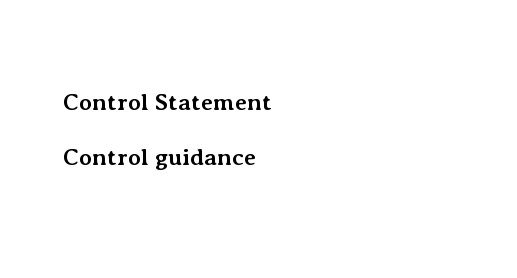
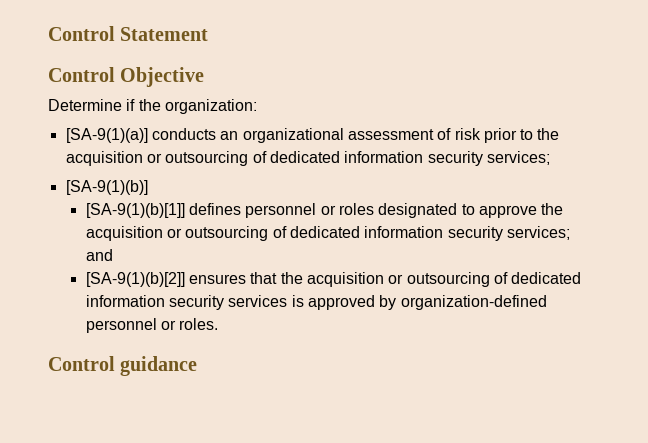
(273, 102) none -> [48,67,205,87] [48,99,257,114] [65,128,560,143] [65,151,550,166] [65,180,148,195] [85,203,564,218] [85,226,571,241] [85,249,113,261] [85,272,582,287] [85,295,547,310] [85,318,219,333] // Control Objective // Determine if the organization: // [SA-9(1)(a)] conducts an organizational assessment of risk prior to the acquisition or outsourcing of dedicated information security services; // [SA-9(1)(b)] // [SA-9(1)(b)[1]] defines personnel or roles designated to approve the acquisition or outsourcing of dedicated information security services; and // [SA-9(1)(b)[2]] ensures that the acquisition or outsourcing of dedicated information security services is approved by organization-defined personnel or roles.

